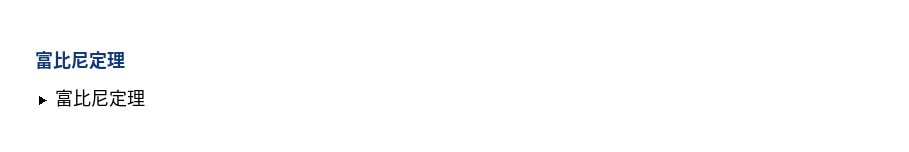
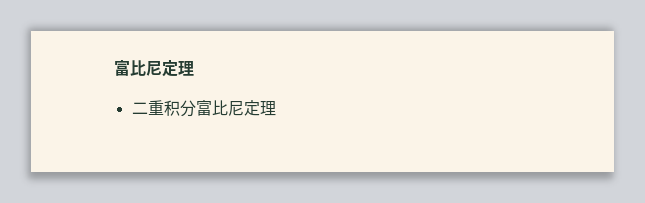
(125, 60) none -> [131,100,196,117] 二重积分

